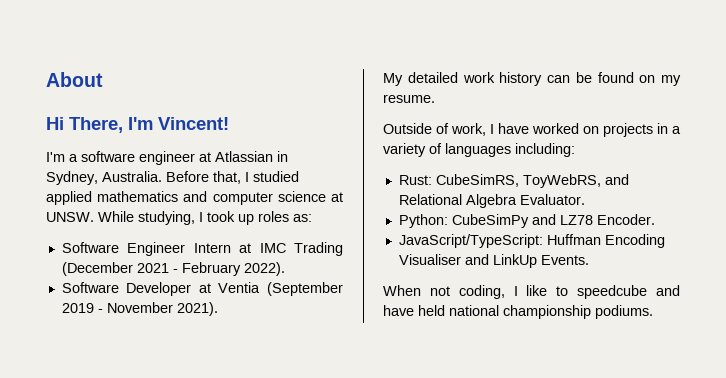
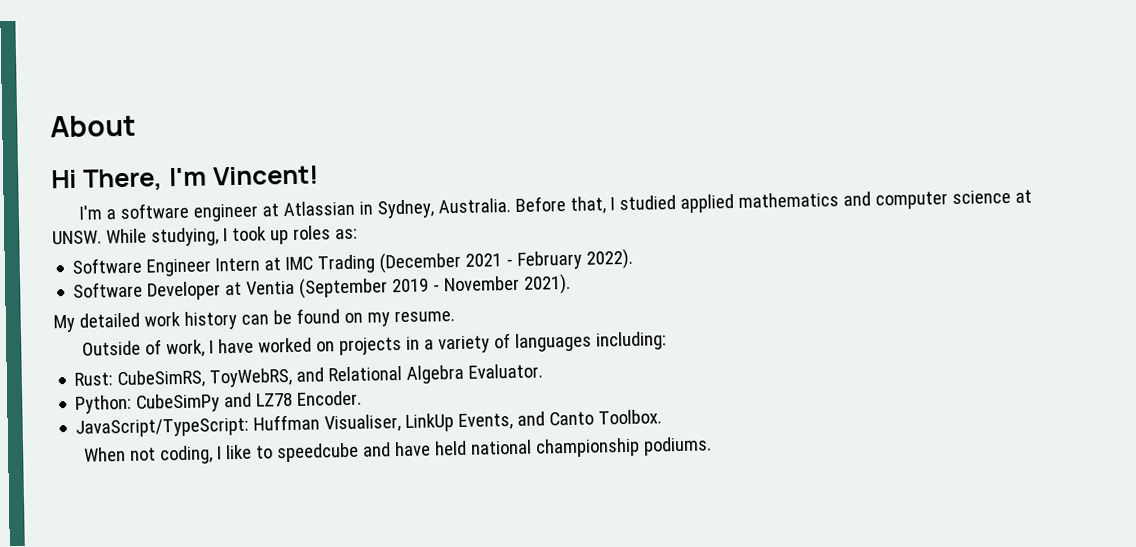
[604,234,665,248] [398,254,589,268] Encoding Visualiser and LinkUp Events. -> [324,409,663,433] Visualiser, LinkUp Events, and Canto Toolbox.

